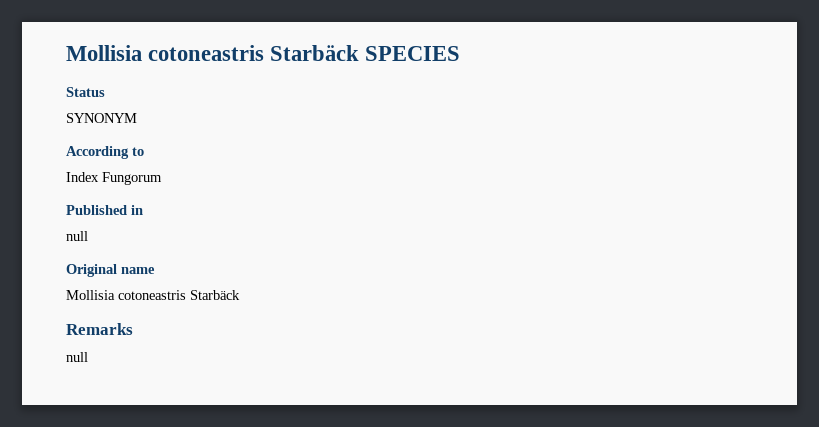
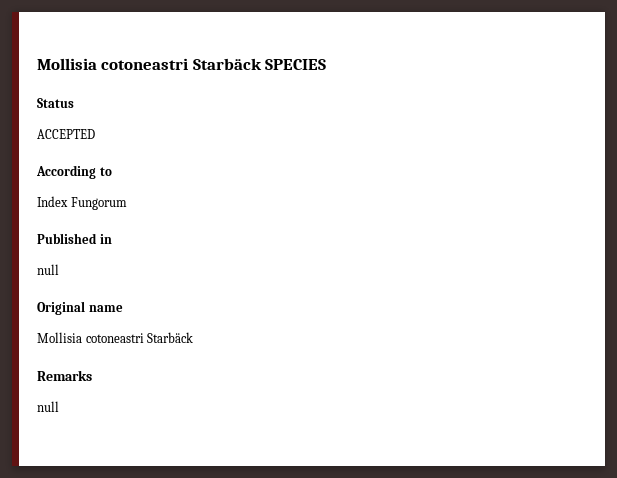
[66,45,265,61] Mollisia cotoneastris -> [37,58,189,70] Mollisia cotoneastri
[66,113,137,123] SYNONYM -> [37,129,95,139] ACCEPTED
[118,290,186,300] cotoneastris -> [85,333,144,343] cotoneastri

